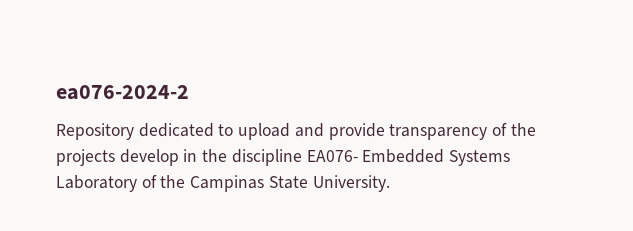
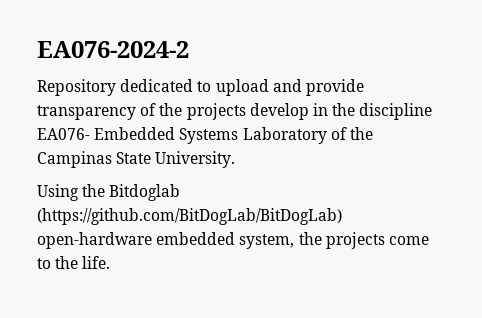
[56,85,189,100] ea076-2024-2 -> [37,41,189,58] EA076-2024-2
(390, 183) none -> [37,184,181,201] [37,208,342,225] [37,232,429,249] [37,256,111,269] // Using the Bitdoglab (https://github.com/BitDogLab/BitDogLab) open-hardware embedded system, the projects come to the life.

